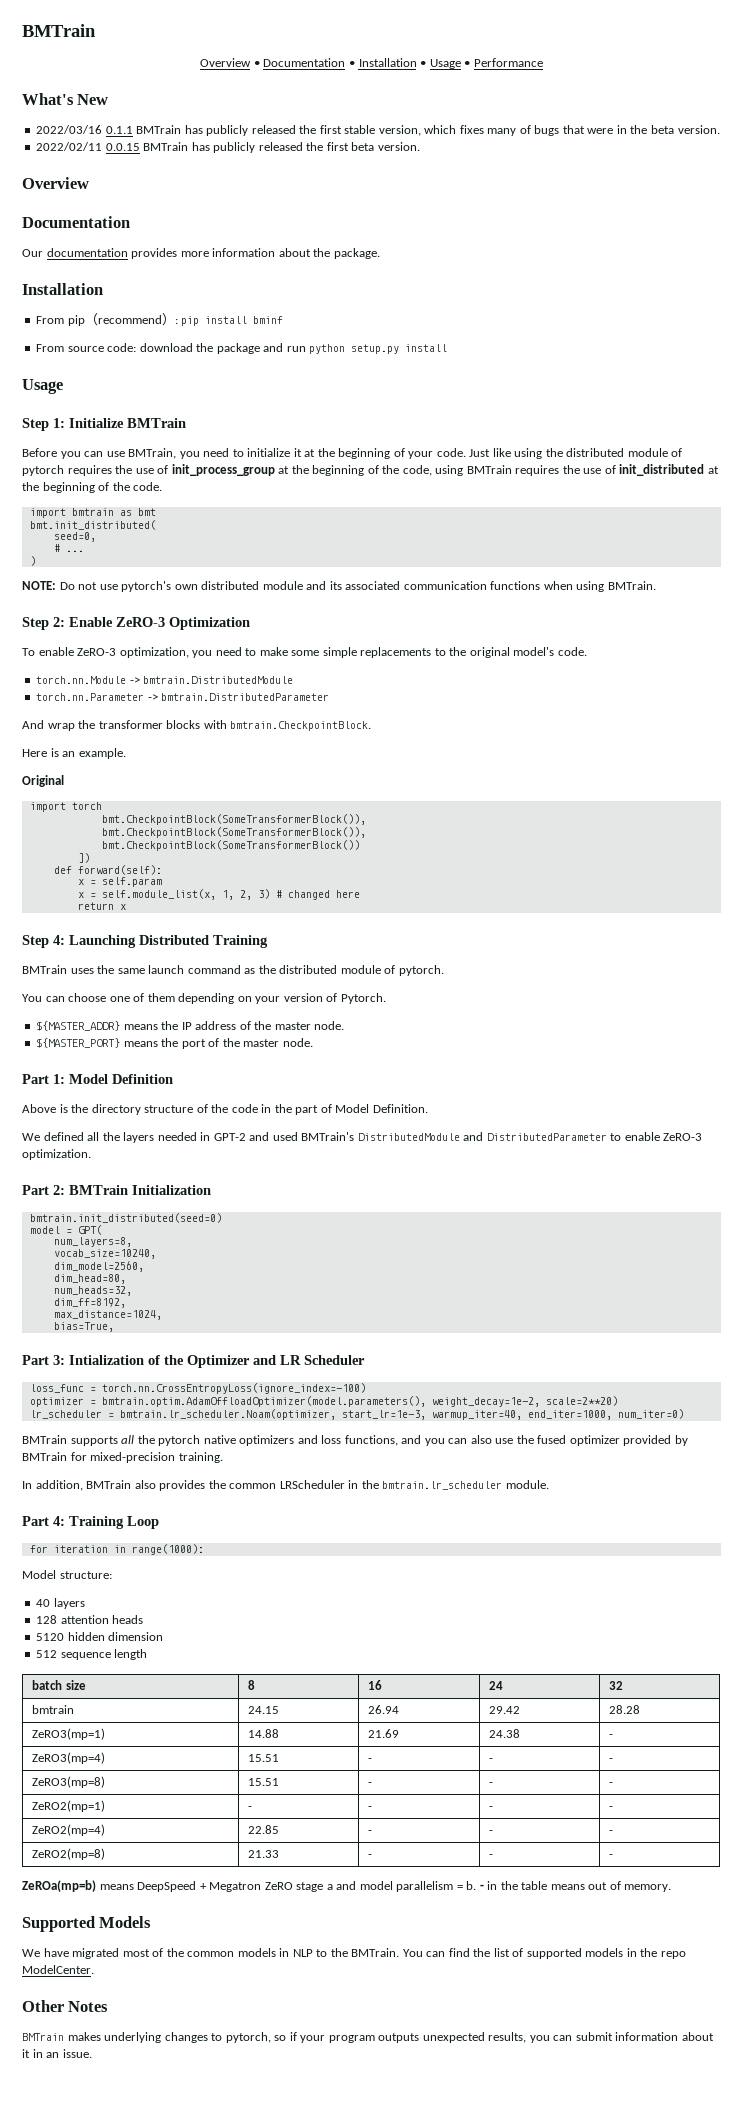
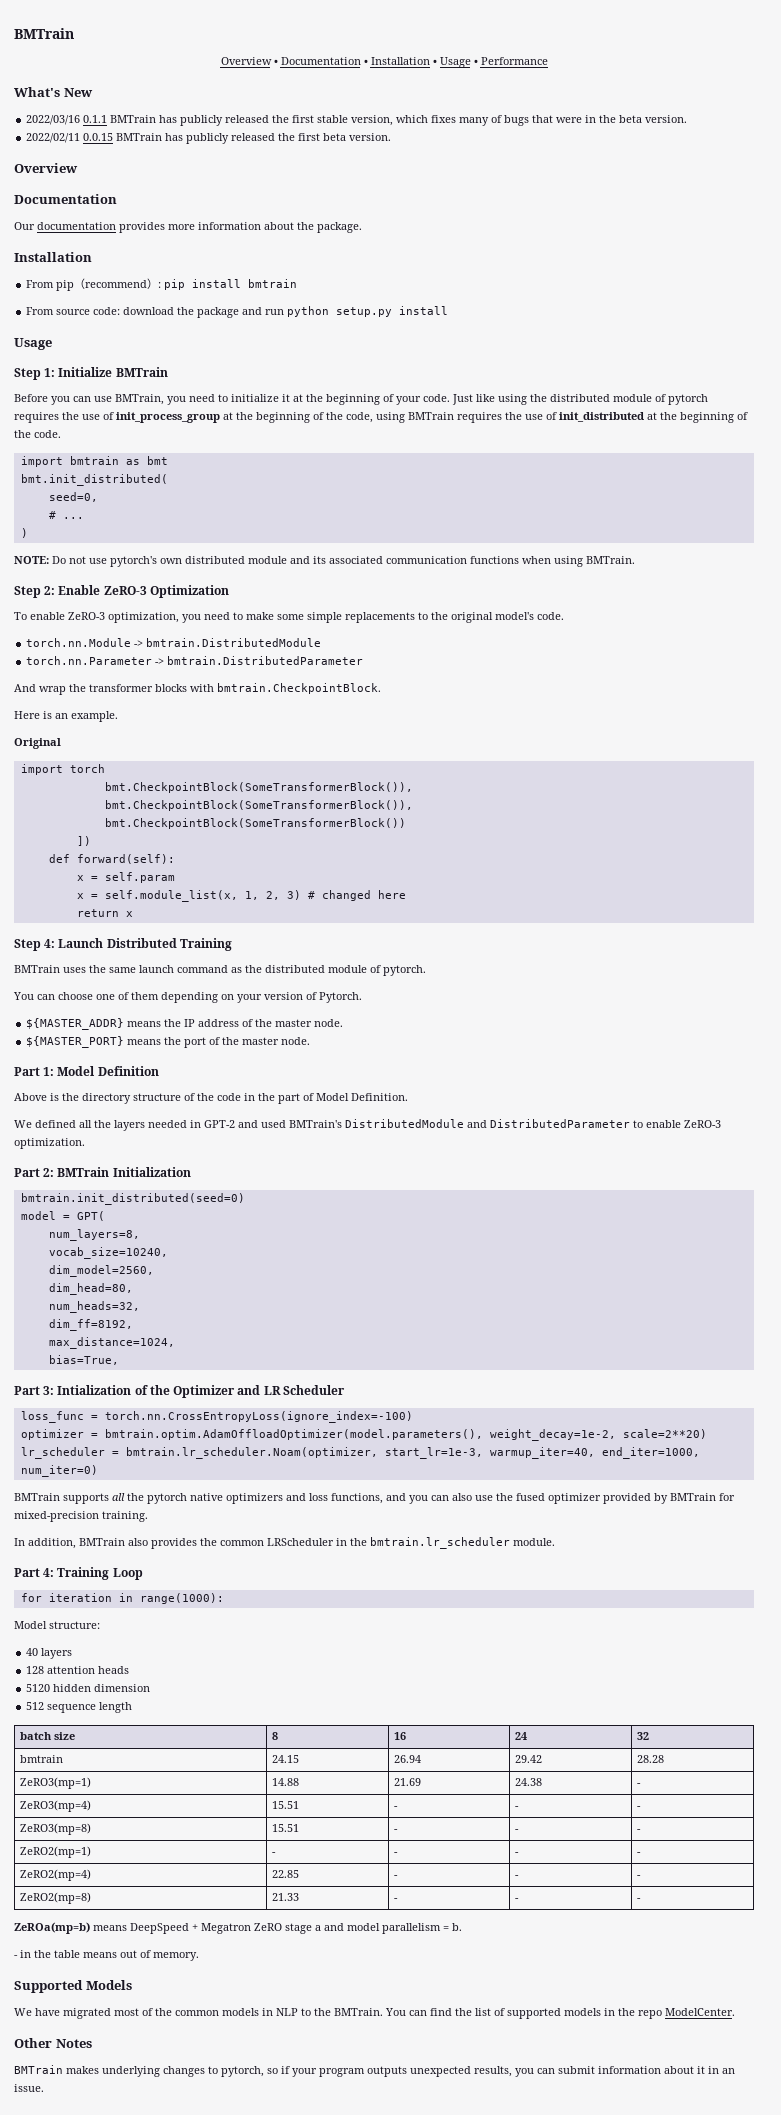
[253,316,284,324] bminf -> [248,279,298,288] bmtrain
[69,935,136,948] Launching -> [58,938,104,948] Launch
(477, 1885) none -> (462, 1927) //

